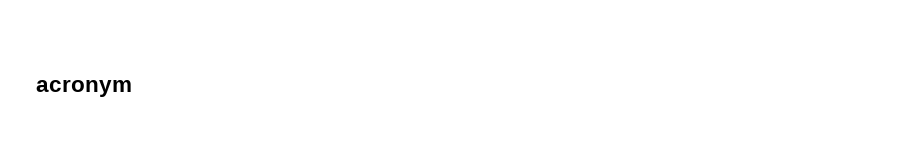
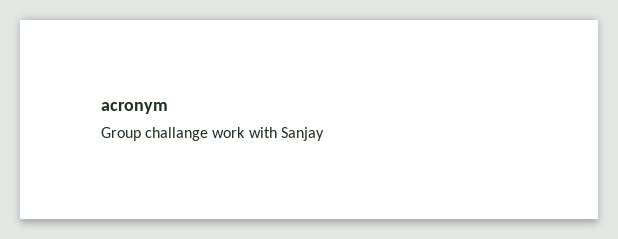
(132, 88) none -> [101,127,324,141] // Group challange work with Sanjay

